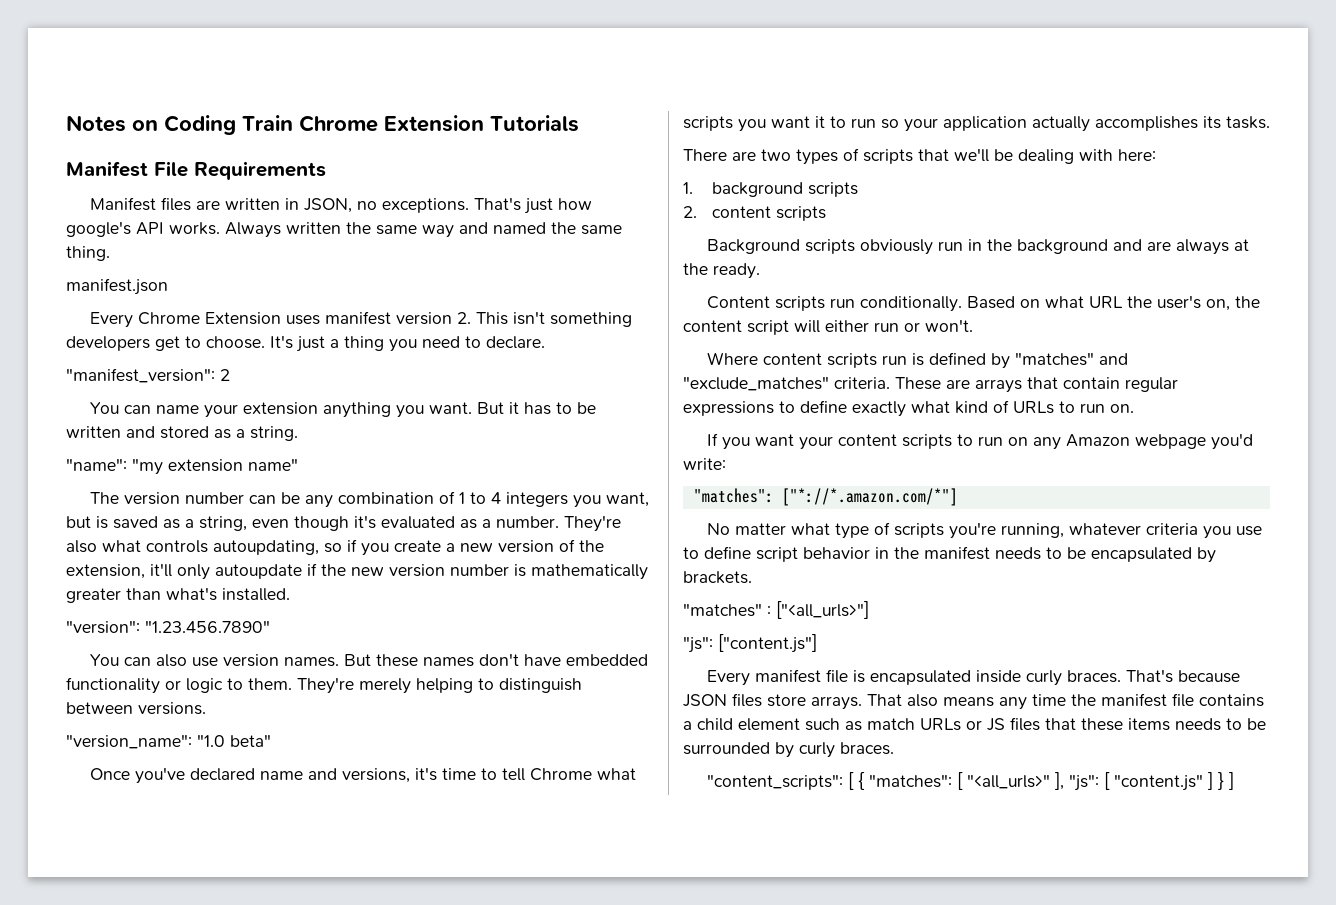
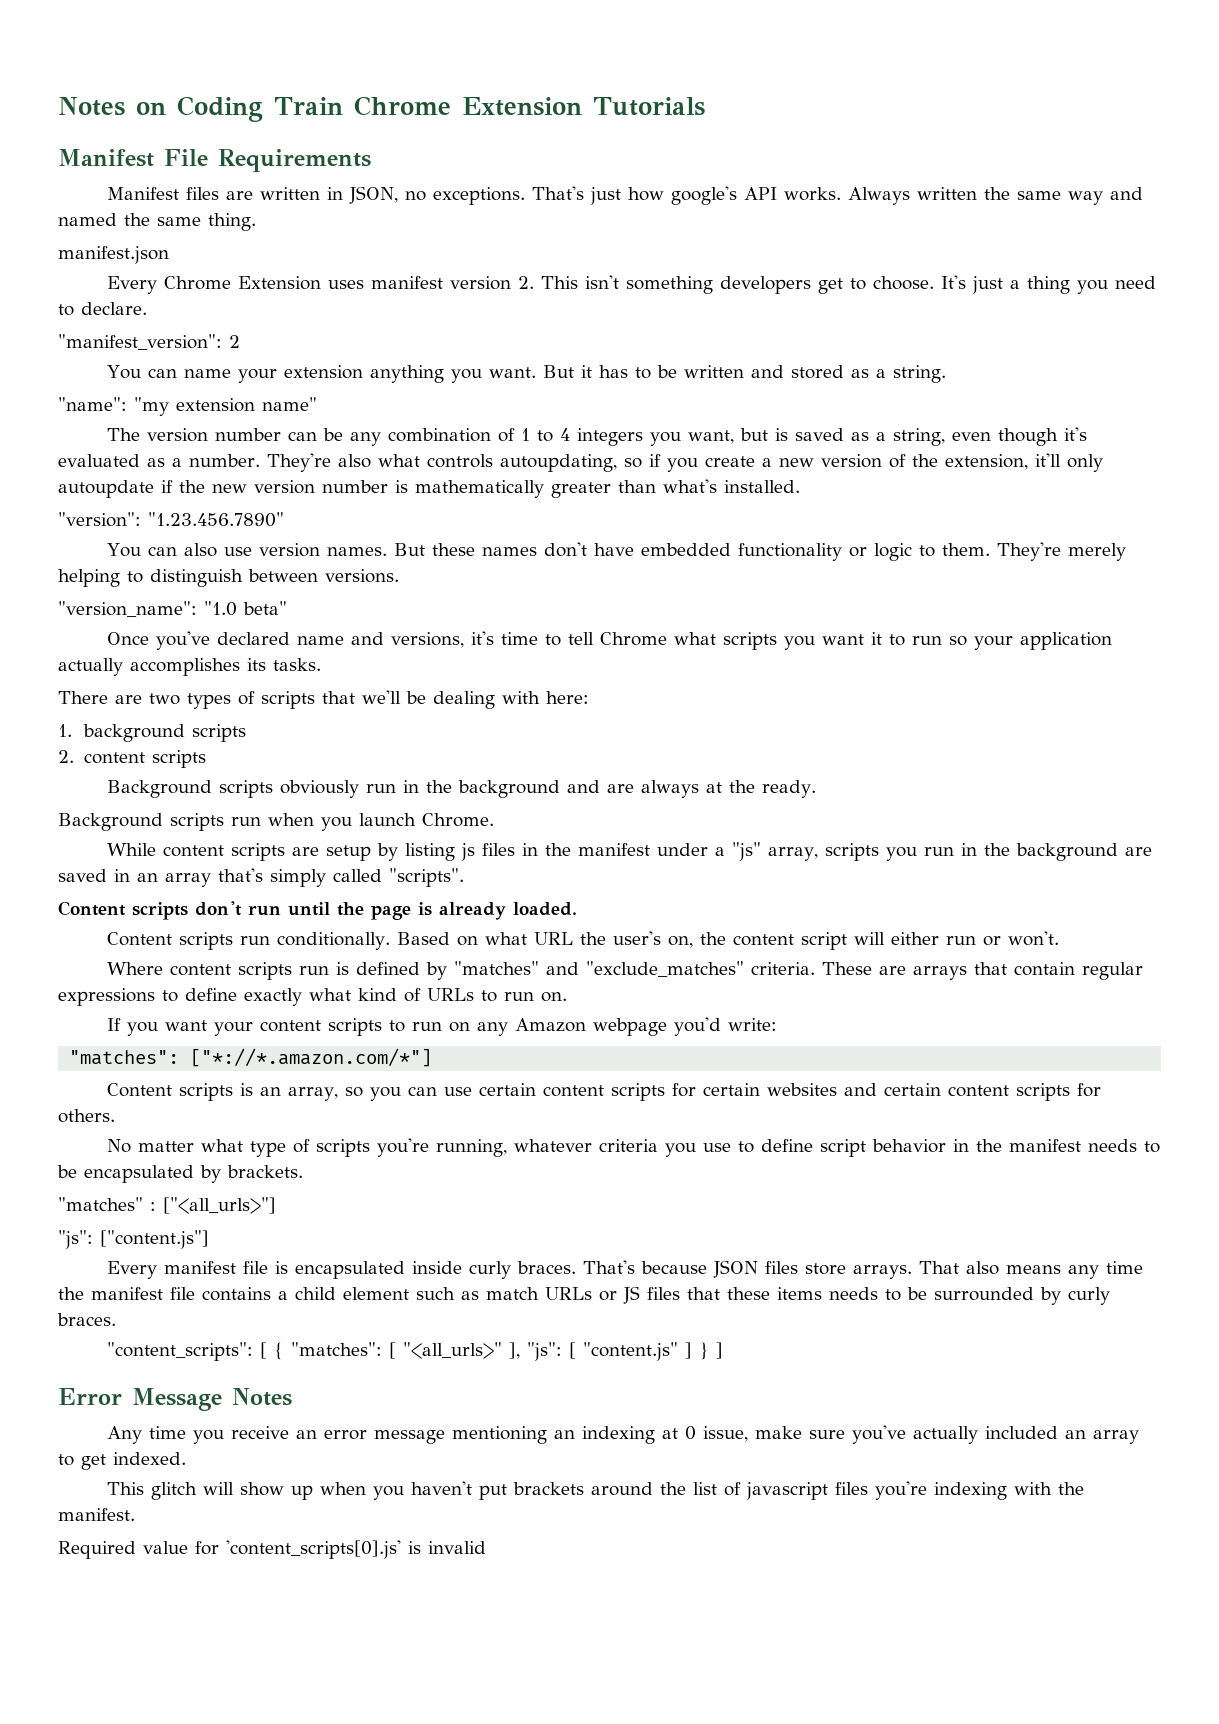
(760, 271) none -> [58,813,494,831] [107,842,1153,861] [58,868,464,887] [58,901,577,920] // Background scripts run when you launch Chrome. // While content scripts are setup by listing js files in the manifest under a "js" array, scripts you run in the background are saved in an array that's simply called "scripts". // Content scripts don't run until the page is already loaded.
(958, 497) none -> [107,1083,1102,1101] [58,1109,115,1123] // Content scripts is an array, so you can use certain content scripts for certain websites and certain content scripts for others.
(1235, 781) none -> [58,1388,292,1411] [107,1425,1140,1444] [58,1452,186,1470] [107,1481,1085,1500] [58,1508,135,1521] [58,1540,486,1559] // Error Message Notes // Any time you receive an error message mentioning an indexing at 0 issue, make sure you've actually included an array to get indexed. // This glitch will show up when you haven't put brackets around the list of javascript files you're indexing with the manifest. // Required value for 'content_scripts[0].js' is invalid

